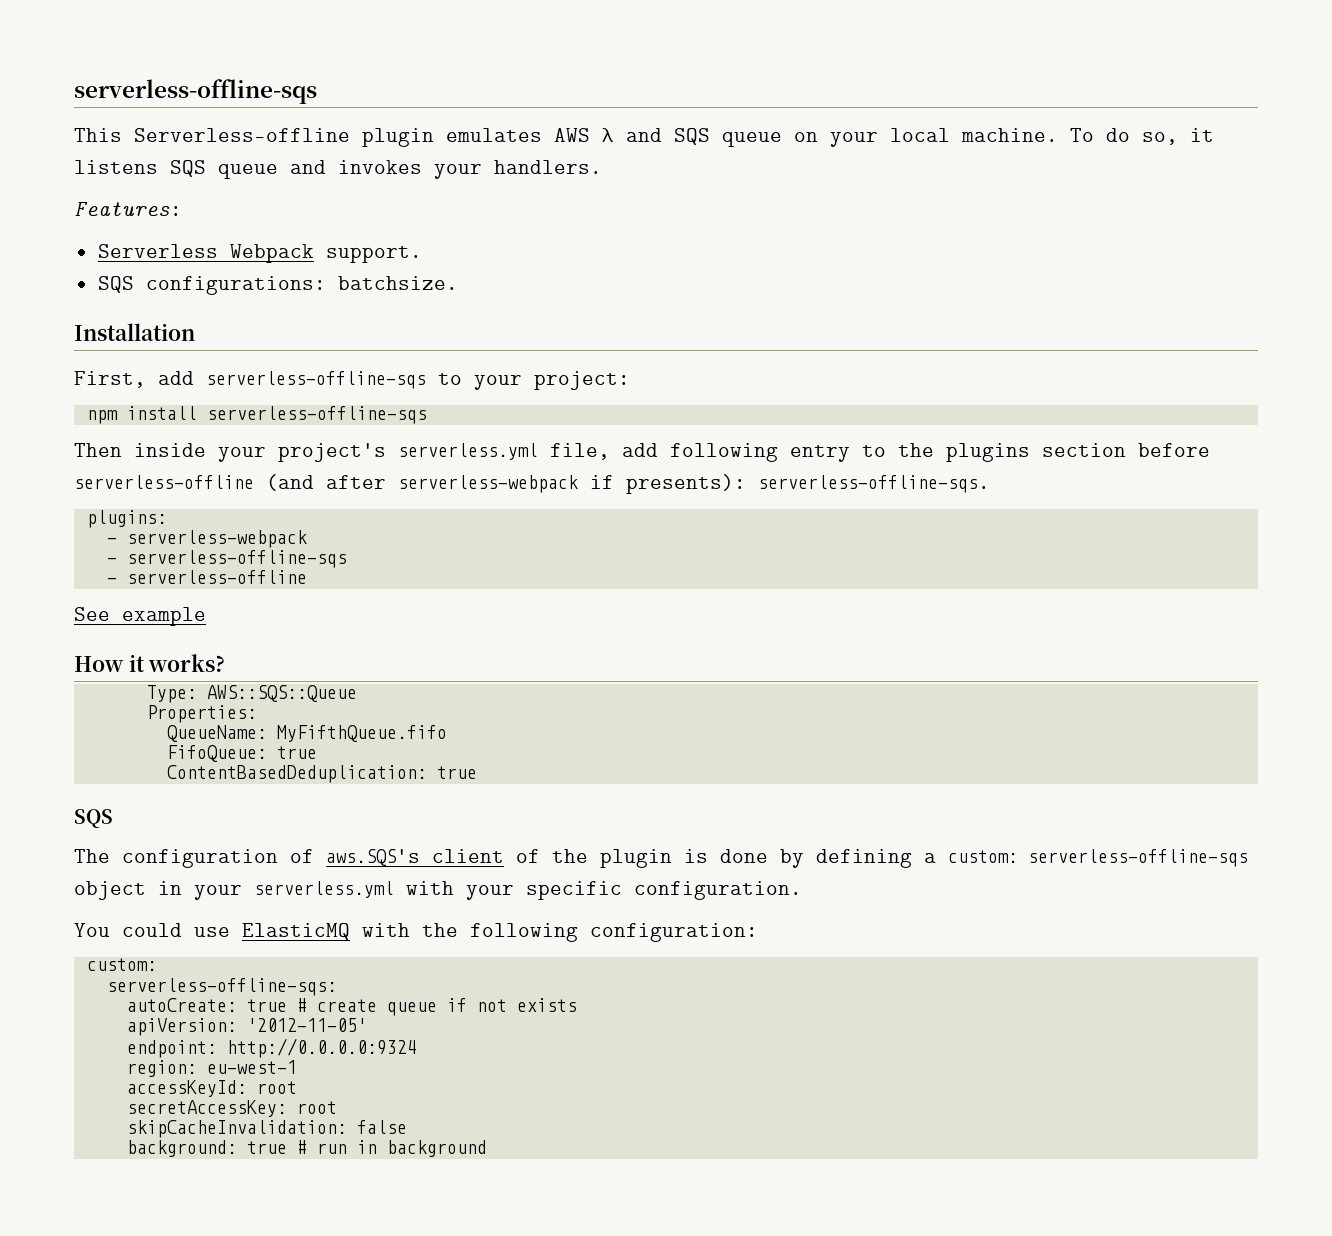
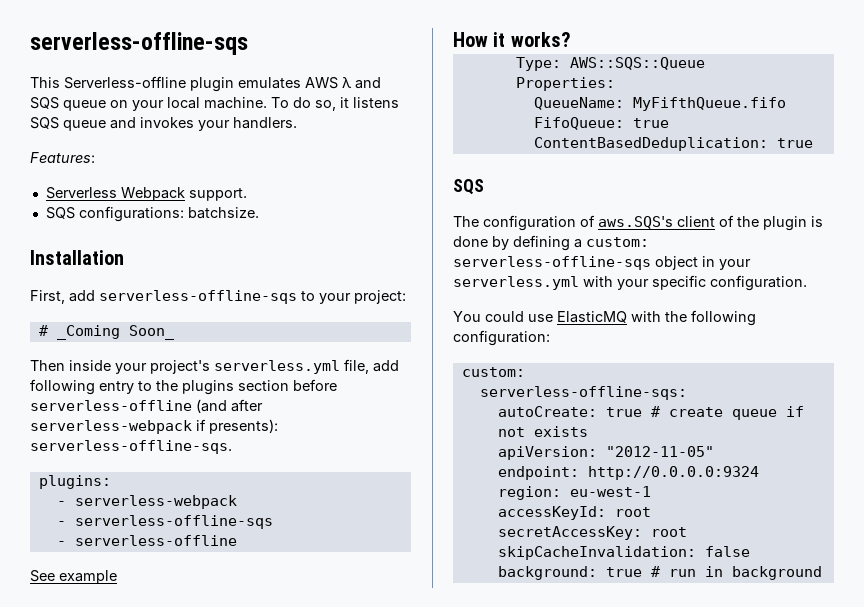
[86,406,427,424] npm install serverless-offline-sqs -> [38,325,175,340] # _Coming Soon_
[246,1018,367,1032] '2012-11-05' -> [605,446,714,457] "2012-11-05"

